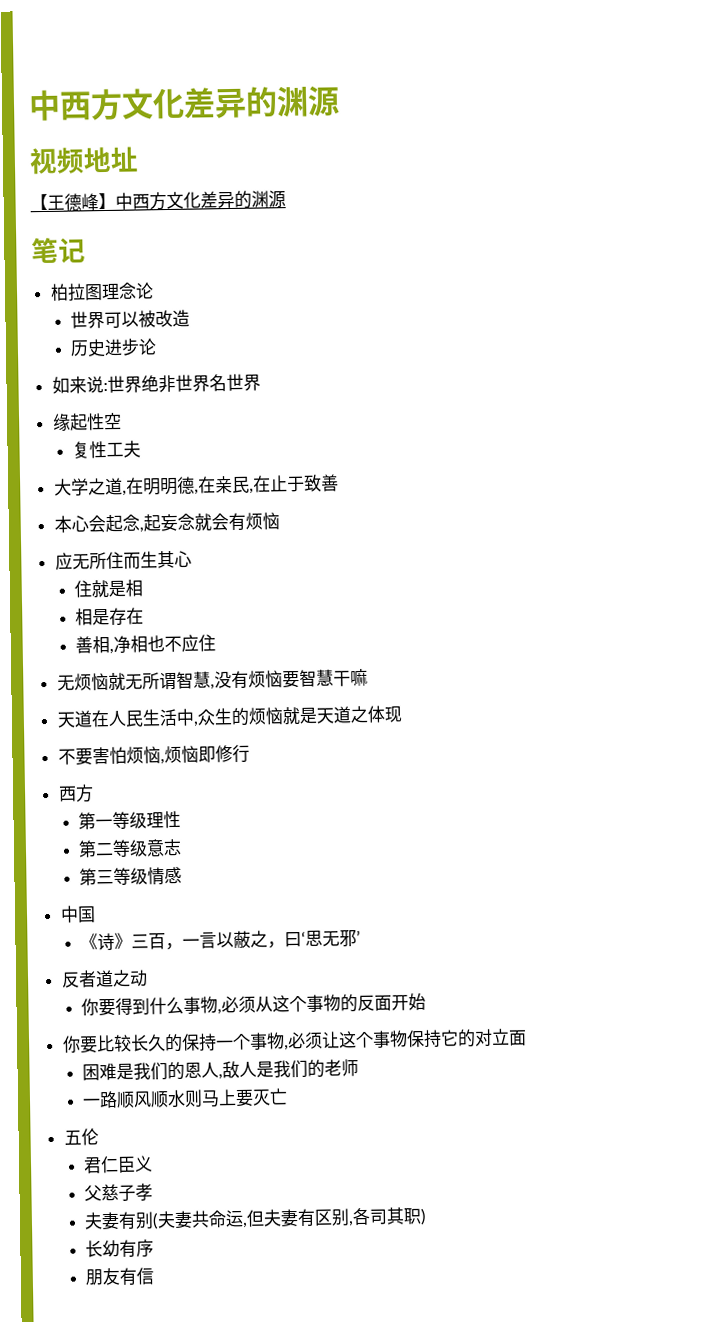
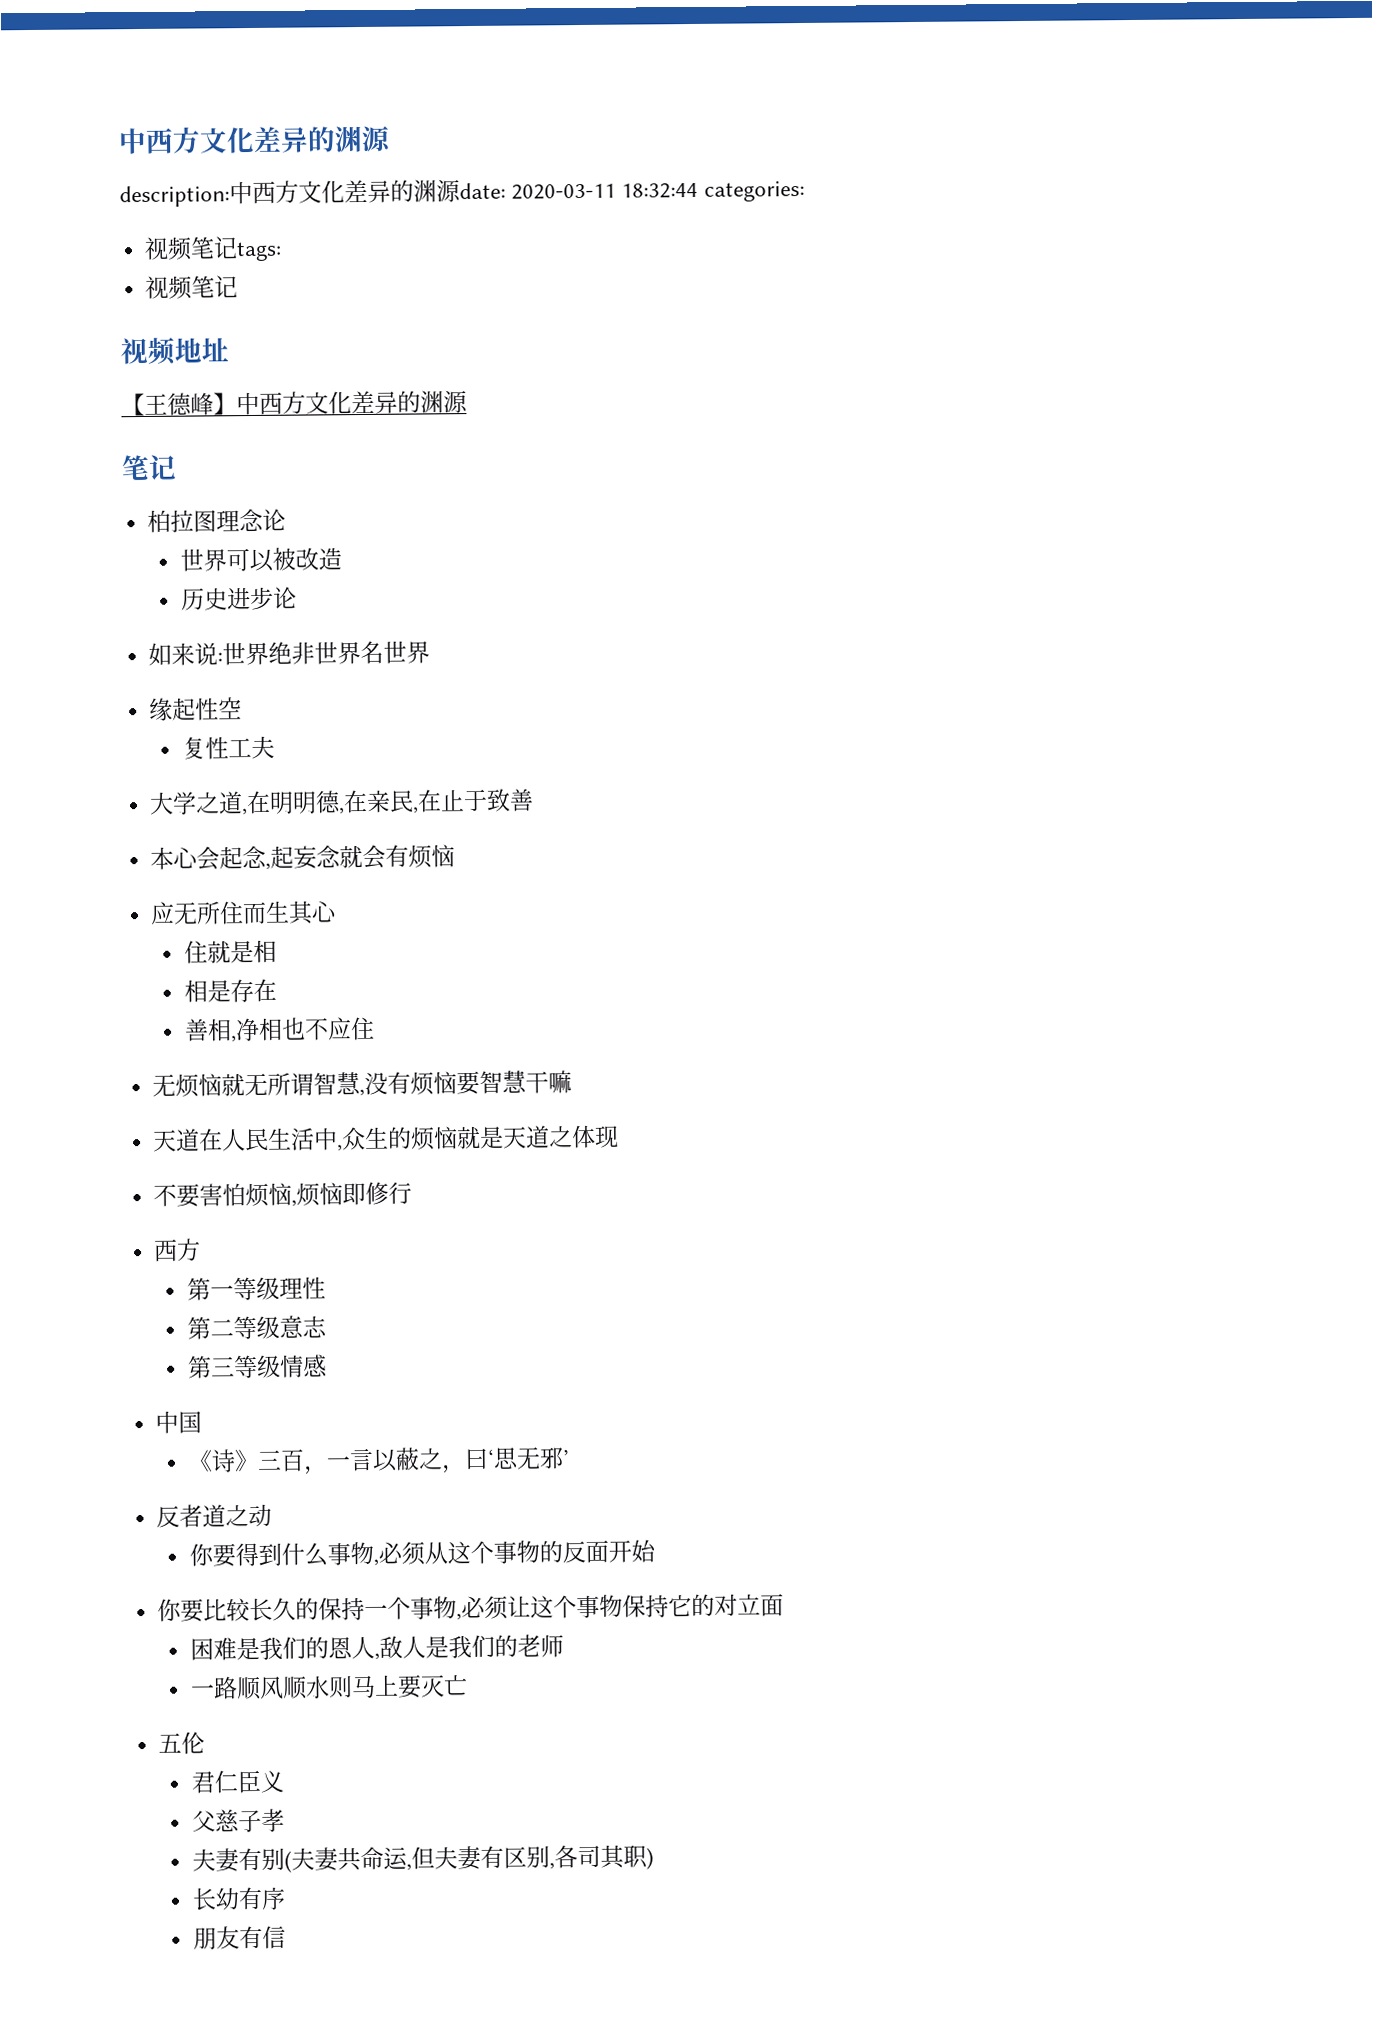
[28,85,340,122] 中西方文化差异的渊源 -> [118,125,392,155] [119,179,805,208] [144,236,283,262] [145,275,239,300] 中西方文化差异的渊源 // description:中西方文化差异的渊源date: 2020-03-11 18:32:44 categories: // 视频笔记tags: // 视频笔记

